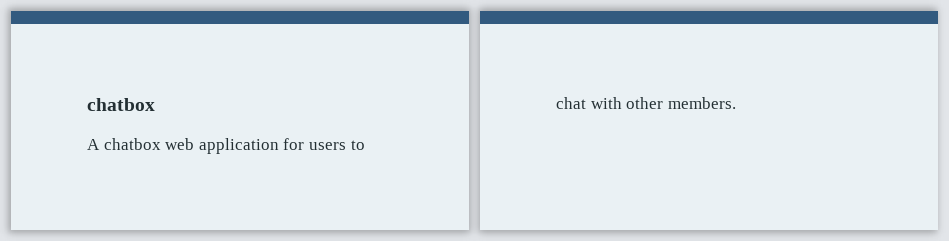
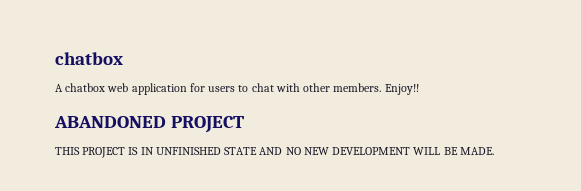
(736, 103) none -> [384,84,419,95] [54,116,244,133] [55,147,494,158] Enjoy!! // ABANDONED PROJECT // THIS PROJECT IS IN UNFINISHED STATE AND NO NEW DEVELOPMENT WILL BE MADE.

